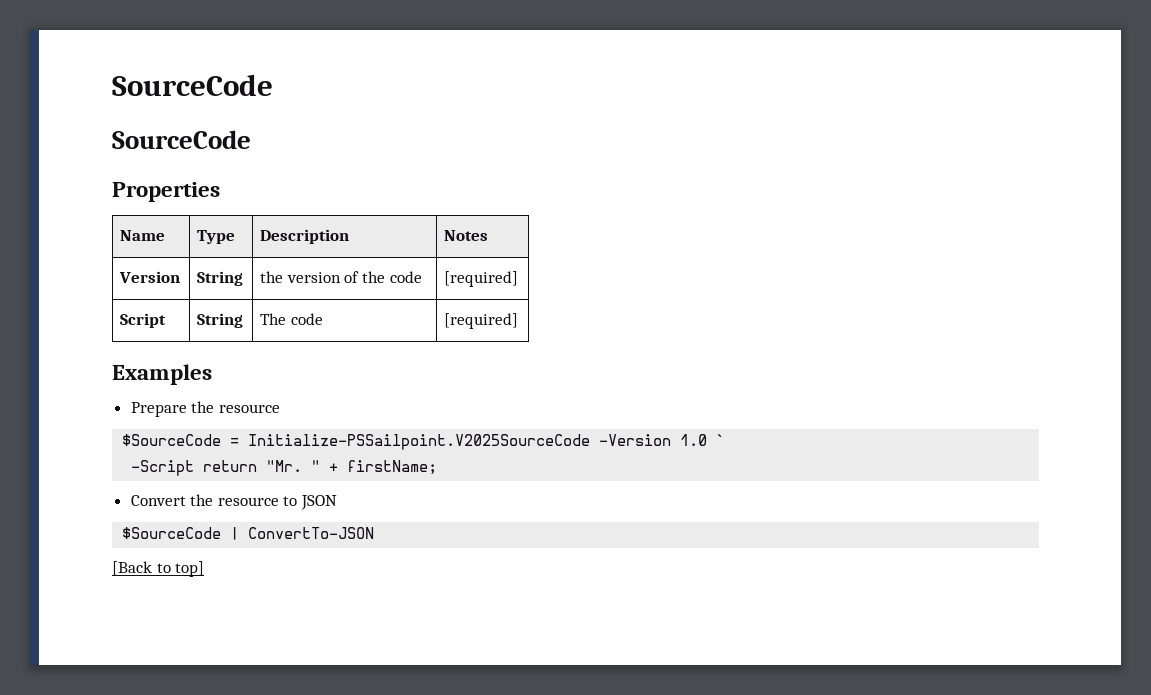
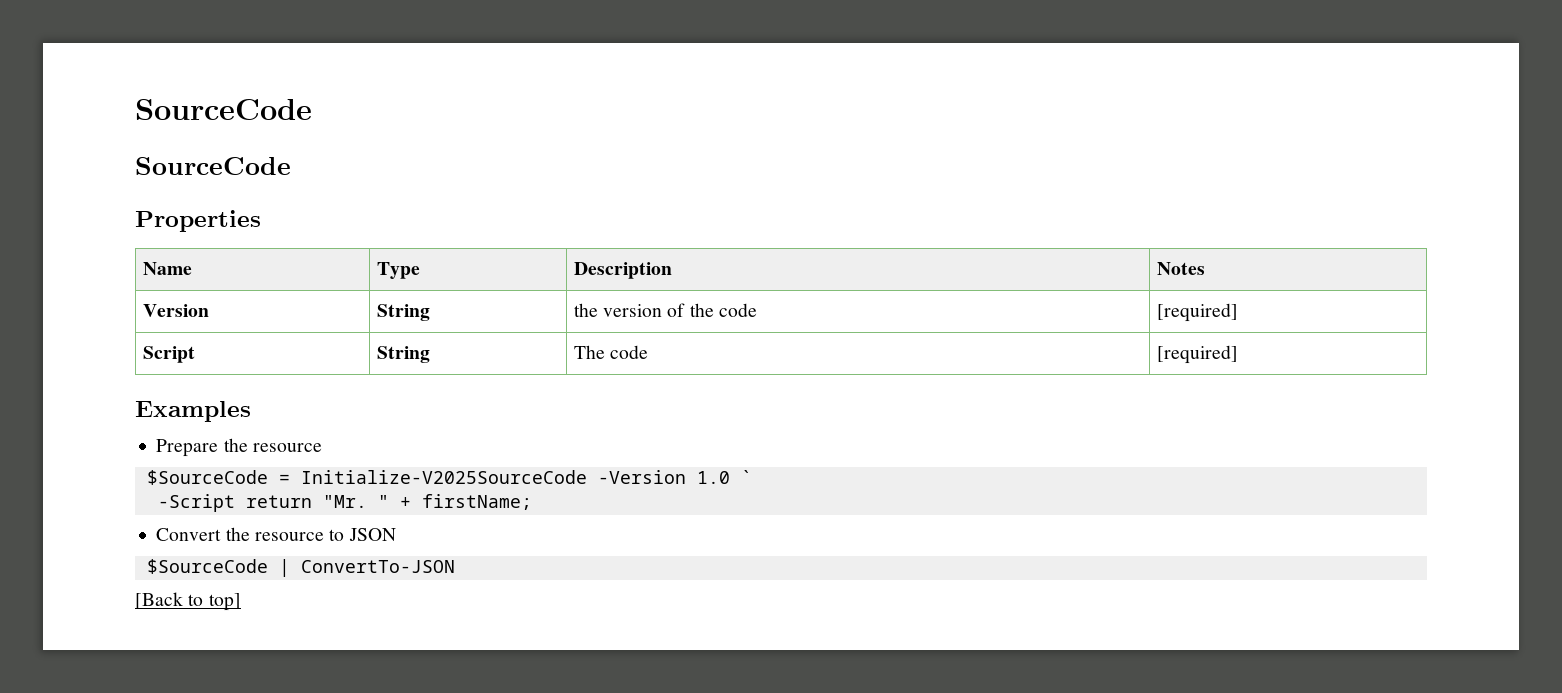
[248,434,591,450] Initialize-PSSailpoint.V2025SourceCode -> [300,470,587,484] Initialize-V2025SourceCode

